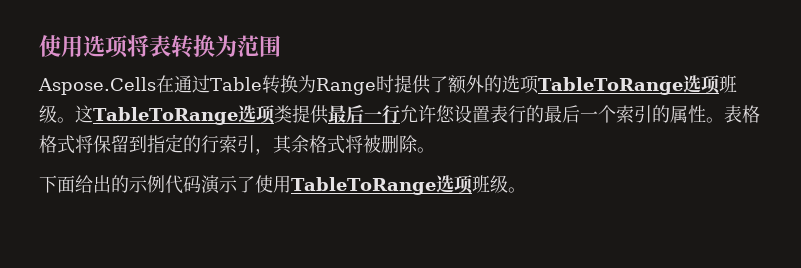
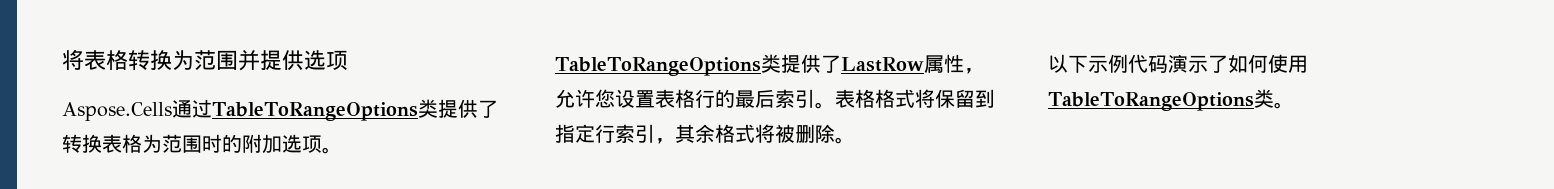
[39,35,171,58] 使用选项将表 -> [62,49,128,70] 将表格
(281, 46) none -> [238,50,348,71] 并提供选项
[156,75,737,95] [39,105,400,125] 在通过Table转换为Range时提供了额外的选项TableToRange选项班级。这TableToRange选项类提供最后一行 -> [172,99,498,121] [62,134,342,154] [555,54,984,76] 通过TableToRangeOptions类提供了转换表格为范围时的附加选项。TableToRangeOptions类提供了LastRow属性，
(508, 114) none -> [675,89,695,108] 格
[579,105,706,123] 一个索引的属性 -> [775,89,815,108] 索引
[183,135,201,153] 的 -> (595, 133) none
[39,175,129,193] 下面给出的 -> [1048,54,1088,73] 以下
[255,175,508,195] 使用TableToRange选项班级 -> [1228,54,1308,73] [1048,89,1274,111] 如何使用TableToRangeOptions类

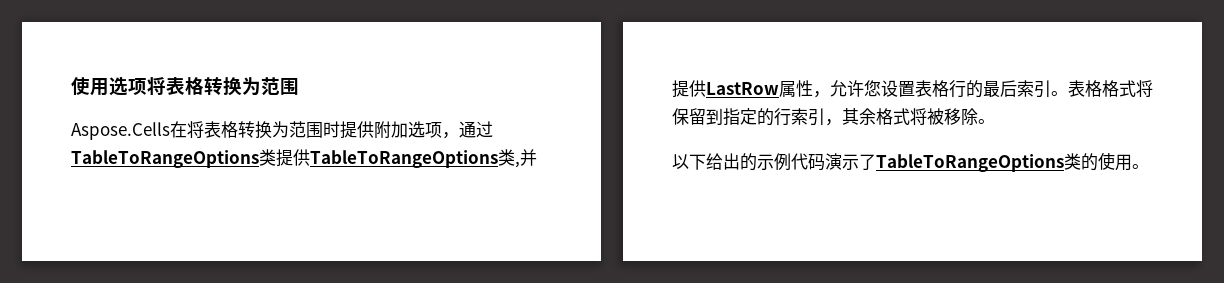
[62,49,348,71] [62,102,172,121] 将表格转换为范围并提供选项 // Aspose.Cells -> [71,77,299,96] [71,121,459,140] 使用选项将表格转换为范围 // Aspose.Cells在将表格转换为范围时提供附加选项，
[477,100,498,118] [62,134,342,154] [555,54,841,76] 了转换表格为范围时的附加选项。TableToRangeOptions类提供了 -> [310,149,537,168] [672,80,706,98] TableToRangeOptions类,并提供
(595, 133) none -> [757,108,774,126] 的
[795,124,815,143] 删 -> [944,108,961,125] 移
(1088, 64) none -> [706,153,757,171] 给出的
[1228,54,1308,73] [1048,89,1274,111] 如何使用TableToRangeOptions类 -> [876,152,1132,172] TableToRangeOptions类的使用

